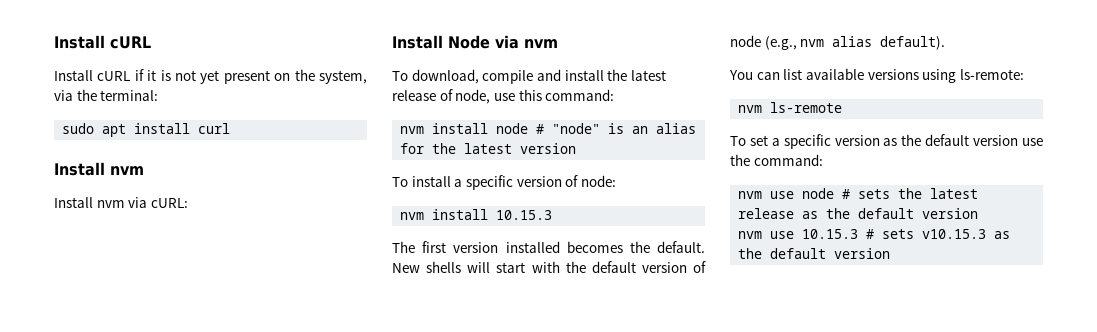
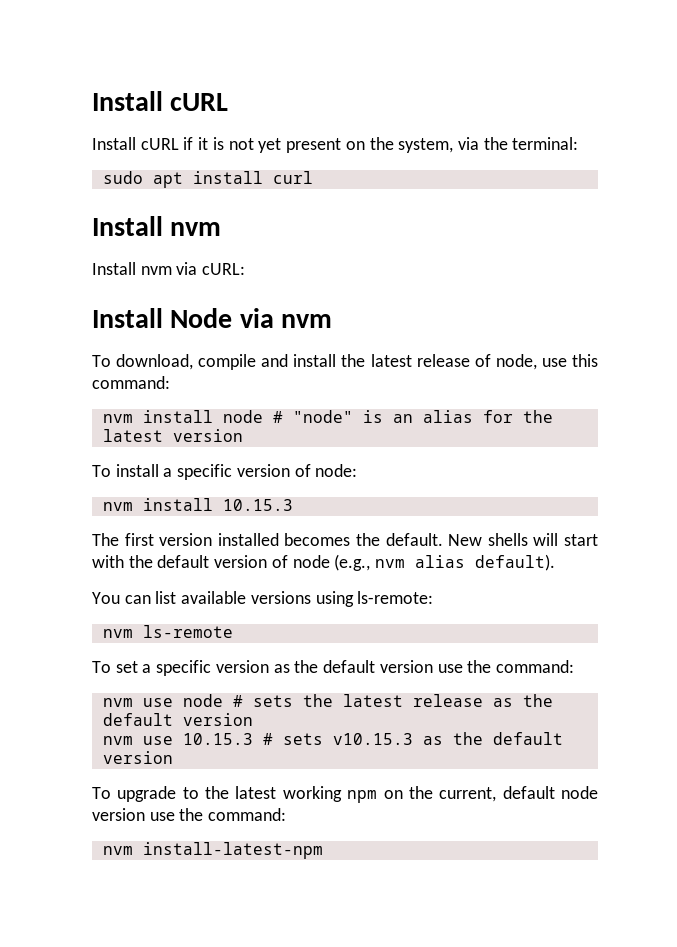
(891, 253) none -> [92,786,598,803] [92,808,287,821] [102,842,323,859] // To upgrade to the latest working npm on the current, default node version use the command: // nvm install-latest-npm

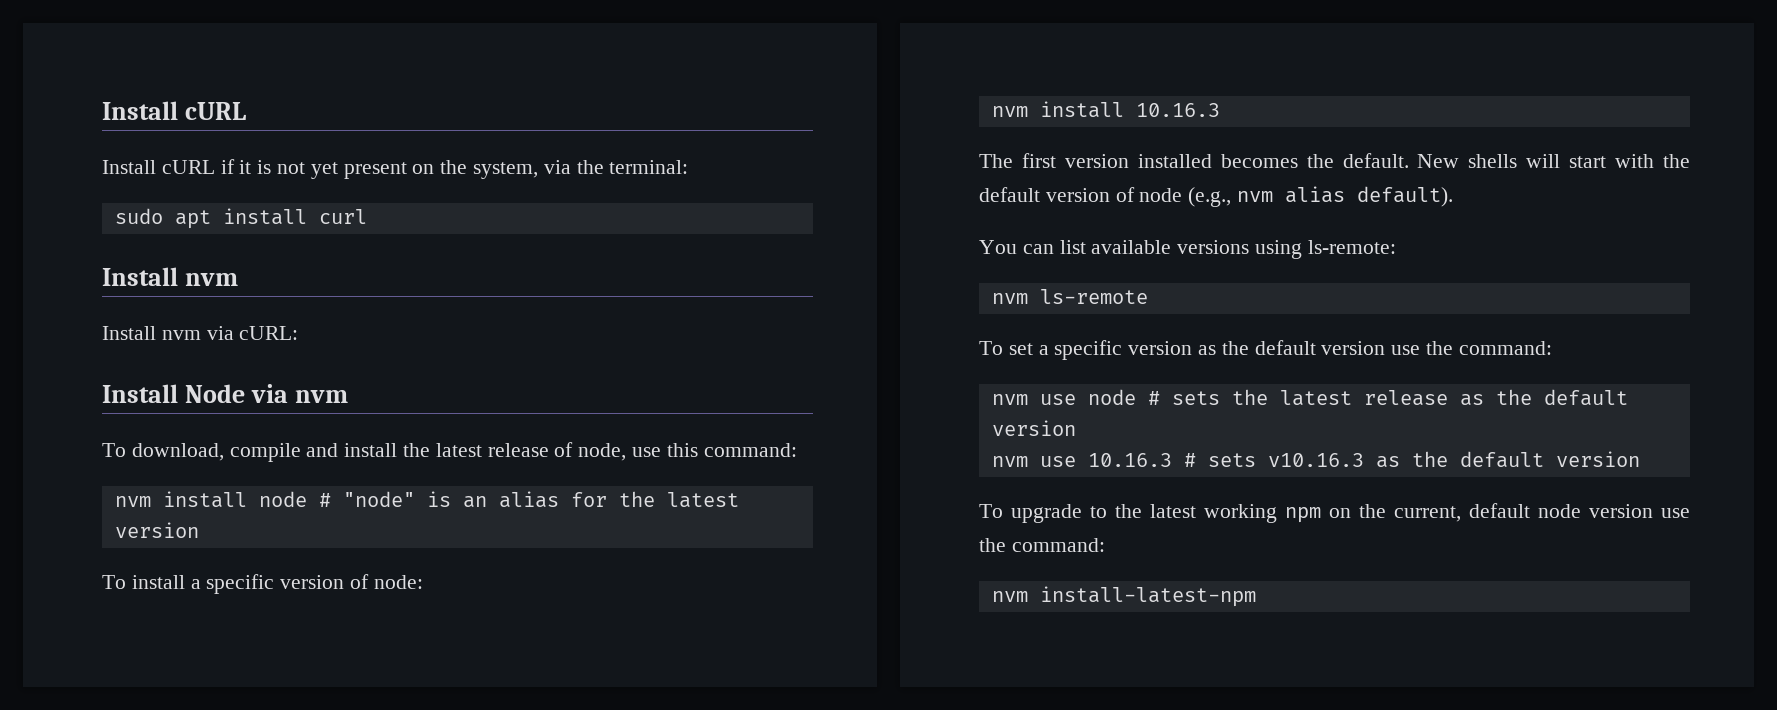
[222,499,293,511] 10.15.3 -> [1135,103,1220,117] 10.16.3
[182,733,413,745] 10.15.3 # sets v10.15.3 -> [1087,453,1364,467] 10.16.3 # sets v10.16.3

